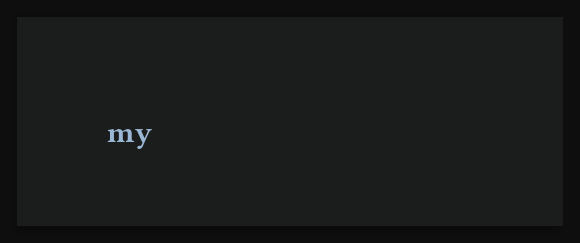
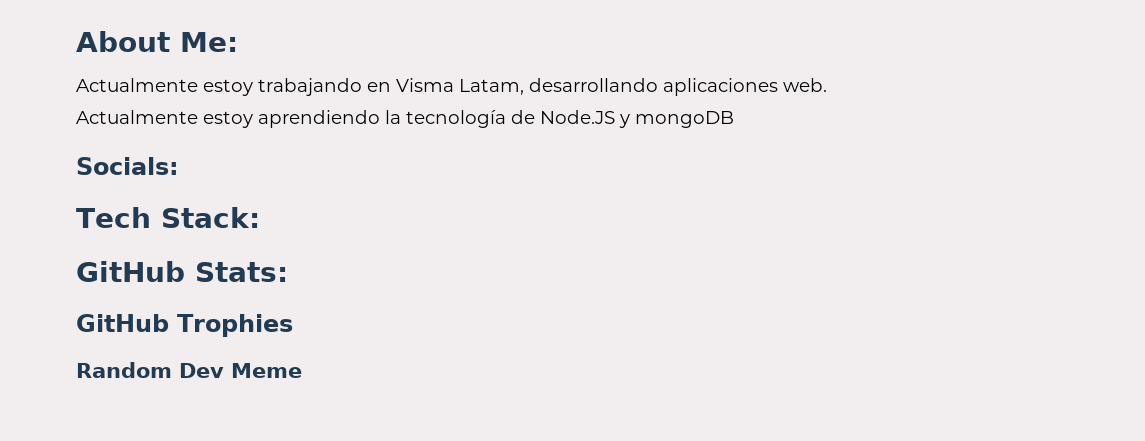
[107,129,152,149] my -> [76,31,238,52] [76,78,827,96] [76,110,734,128] [76,157,179,175] [76,207,260,228] [76,261,288,282] [76,314,293,337] [76,362,302,378] About Me: // Actualmente estoy trabajando en Visma Latam, desarrollando aplicaciones web. // Actualmente estoy aprendiendo la tecnología de Node.JS y mongoDB // Socials: // Tech Stack: // GitHub Stats: // GitHub Trophies // Random Dev Meme

